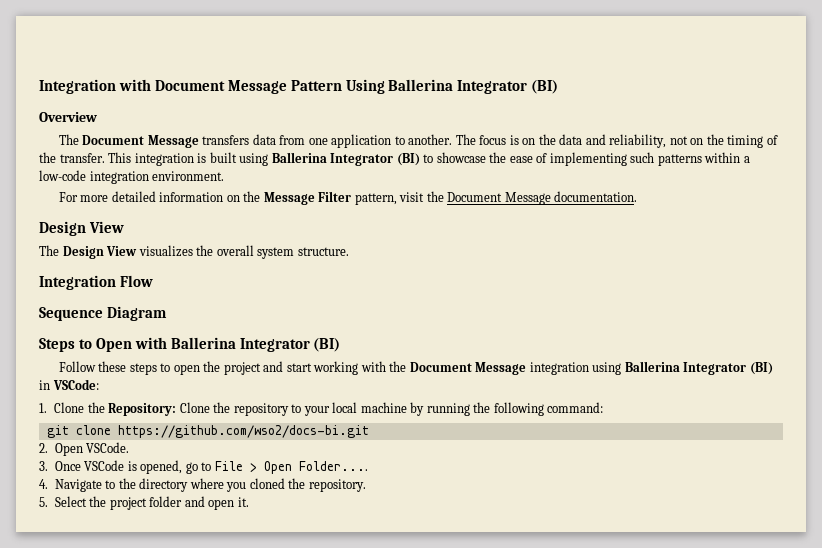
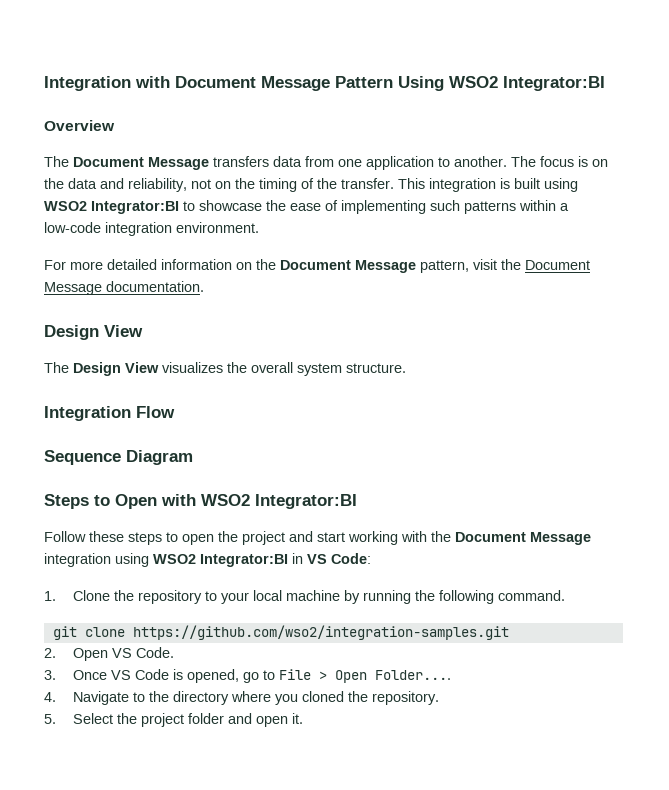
[388,79,559,94] Ballerina Integrator (BI) -> [449,76,605,91] WSO2 Integrator:BI
[271,152,420,166] Ballerina Integrator (BI) -> [44,201,179,214] WSO2 Integrator:BI
[263,191,352,205] Message Filter -> [280,260,416,273] Document Message
[170,337,341,352] Ballerina Integrator (BI) -> [201,494,357,509] WSO2 Integrator:BI
[624,361,773,375] [39,379,99,390] Ballerina Integrator (BI) in VSCode: -> [153,553,371,567] WSO2 Integrator:BI in VS Code:
[108,402,231,416] Repository: Clone the -> (134, 595) none
[547,402,604,413] command: -> [497,590,565,601] command.
[117,425,369,438] https://github.com/wso2/docs-bi.git -> [132,625,509,640] https://github.com/wso2/integration-samples.git
[86,442,130,453] VSCode. -> [111,647,174,658] VS Code.
[84,460,125,471] VSCode -> [110,669,169,680] VS Code

